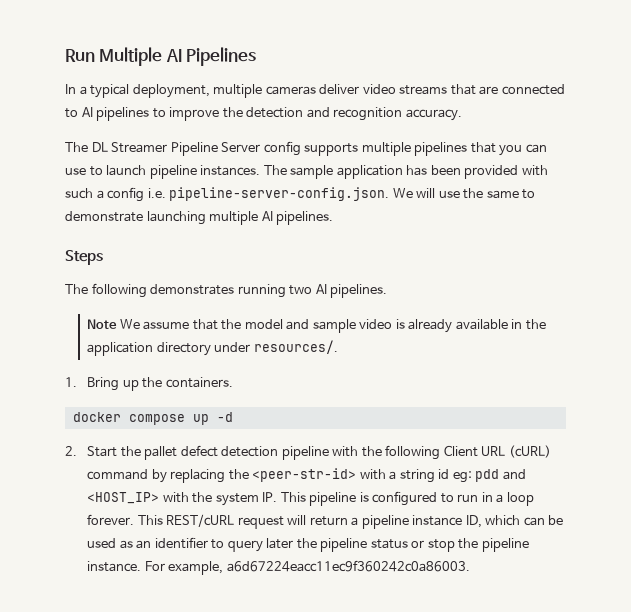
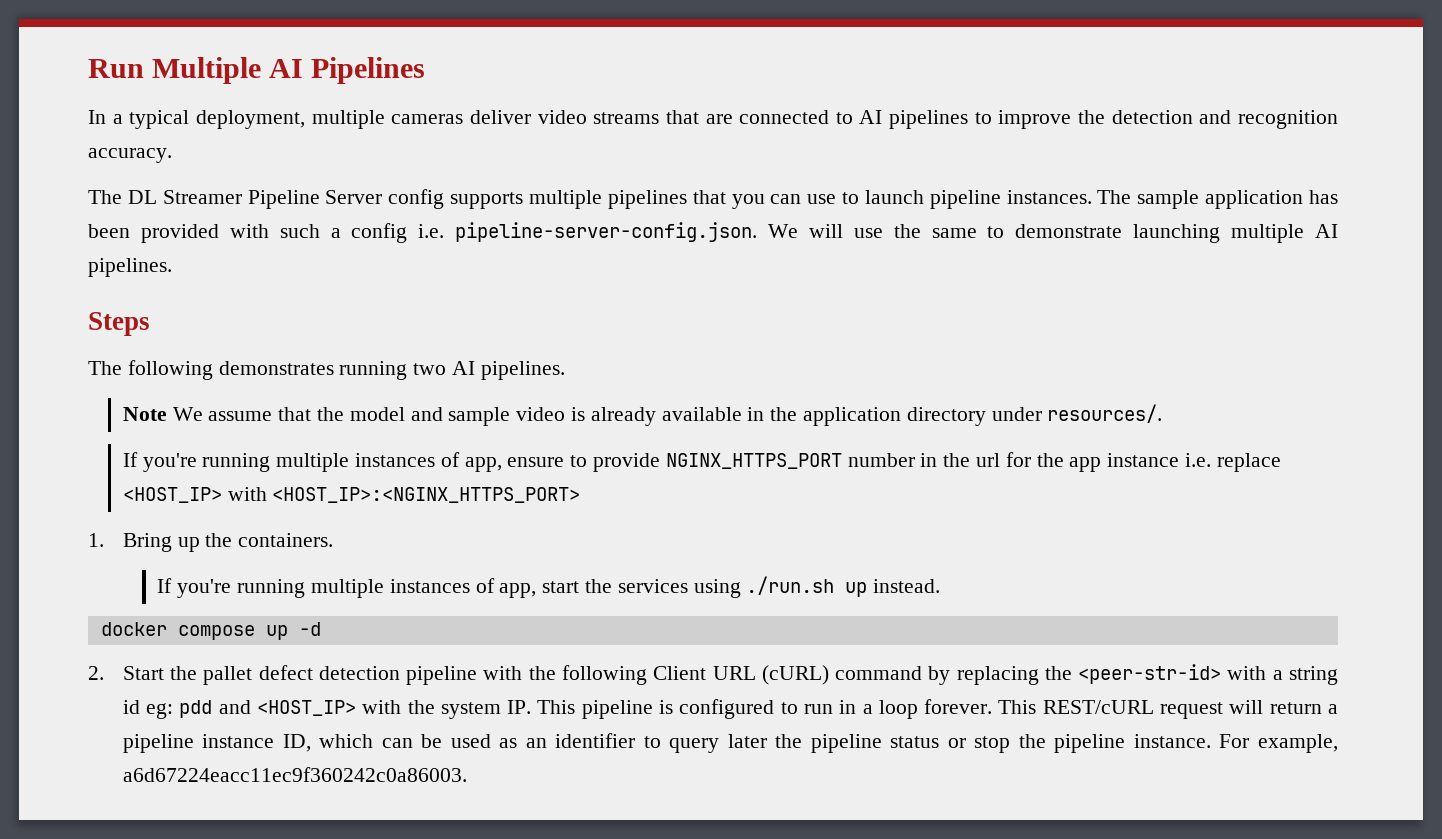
(338, 347) none -> [122,452,1281,472] [122,487,581,503] // If you're running multiple instances of app, ensure to provide NGINX_HTTPS_PORT number in the url for the app instance i.e. replace <HOST_IP> with <HOST_IP>:<NGINX_HTTPS_PORT>
(233, 382) none -> [157,576,941,598] // If you're running multiple instances of app, start the services using ./run.sh up instead.

